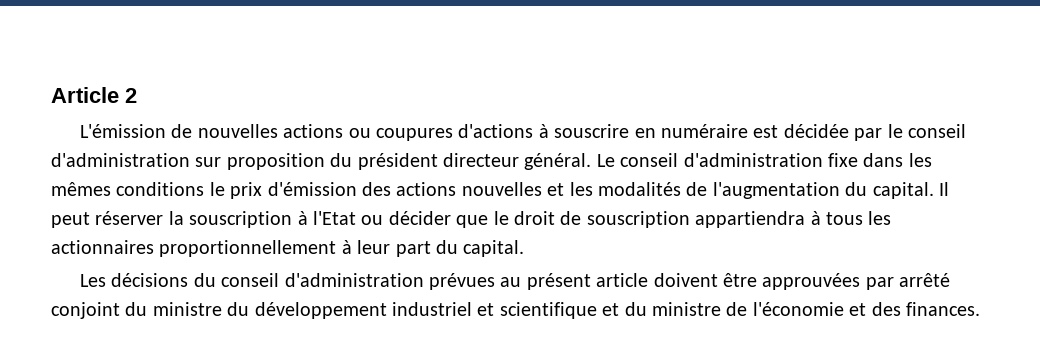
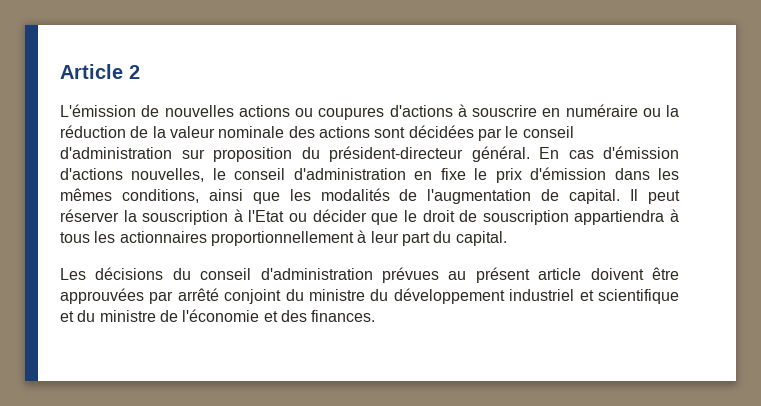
[753,124,849,138] est décidée -> [642,105,679,117] [60,125,474,138] ou la réduction de la valeur nominale des actions sont décidées
[357,153,932,170] [51,182,565,199] président directeur général. Le conseil d'administration fixe dans les mêmes conditions le prix d'émission des actions nouvelles et -> [329,146,679,162] [60,167,679,183] [60,188,280,204] président-directeur général. En cas d'émission d'actions nouvelles, le conseil d'administration en fixe le prix d'émission dans les mêmes conditions, ainsi que
[845,182,868,196] du -> [541,189,560,201] de

